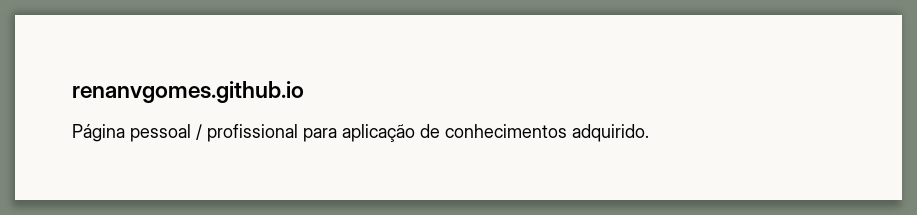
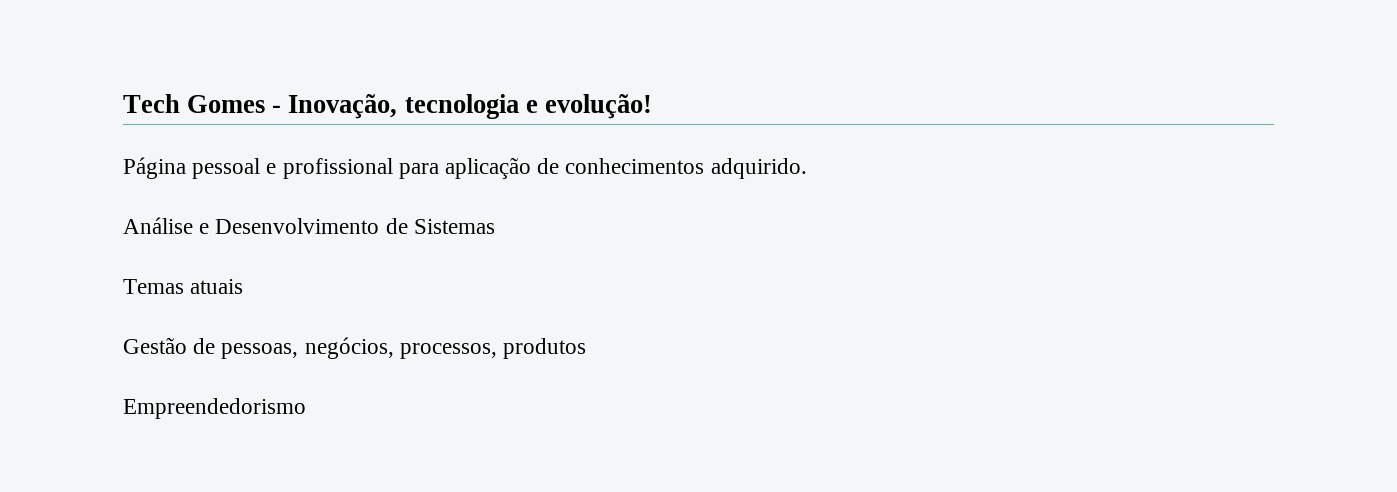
[72,81,304,103] renanvgomes.github.io -> [123,94,652,119] Tech Gomes - Inovação, tecnologia e evolução!
[196,124,202,140] / -> [266,163,277,174] e
(649, 133) none -> [123,217,495,234] [123,279,244,294] [123,337,587,359] [123,398,306,419] // Análise e Desenvolvimento de Sistemas // Temas atuais // Gestão de pessoas, negócios, processos, produtos // Empreendedorismo

